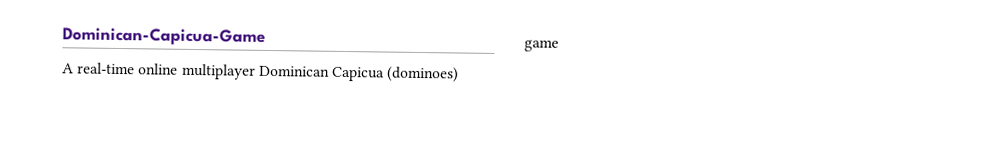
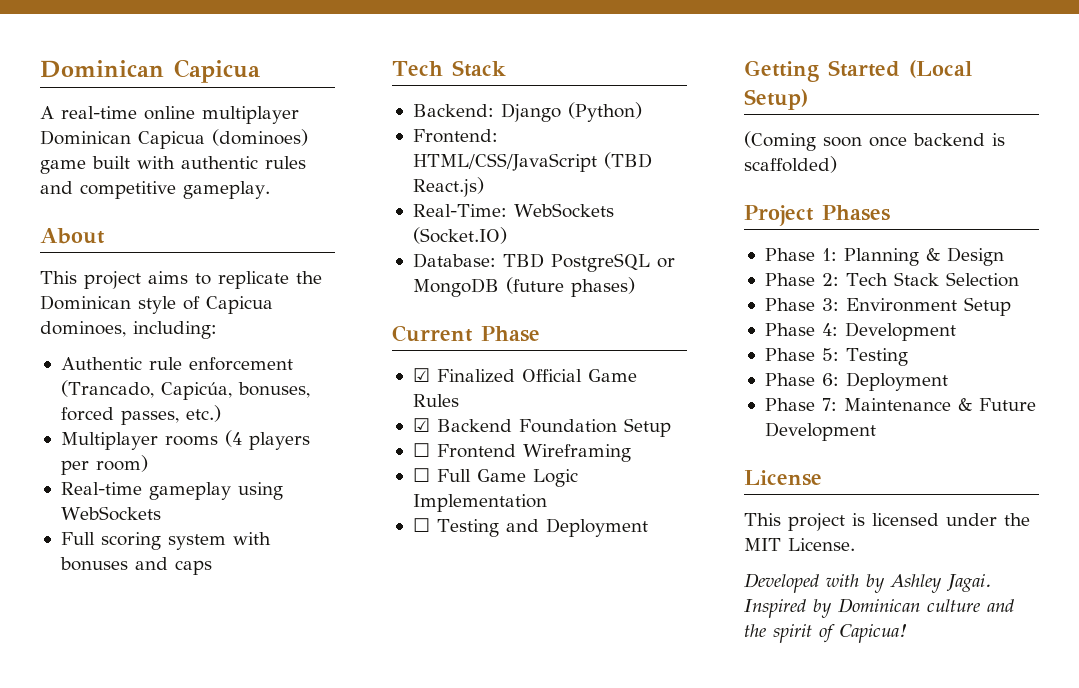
[62,27,266,46] Dominican-Capicua-Game -> [40,59,260,83] Dominican Capicua
(559, 45) none -> [92,156,306,169] [40,181,270,199] [40,228,105,244] [40,271,322,289] [40,295,273,314] [40,321,217,339] [60,357,293,371] [60,380,310,400] [60,405,221,425] [60,430,310,450] [60,455,148,475] [60,482,283,500] [60,506,161,521] [60,532,271,550] [59,557,212,575] [392,60,506,77] [412,102,642,122] [412,129,498,143] [412,152,652,172] [412,177,484,197] [412,203,614,218] [412,227,507,244] [412,253,675,272] [412,277,635,297] [392,325,540,342] [412,368,637,383] [412,394,459,407] [412,418,671,437] [412,443,631,462] [412,468,578,487] [412,494,547,512] [412,518,648,537] [744,60,972,82] [744,89,808,110] [744,131,1005,151] [744,156,837,173] [744,205,890,226] [764,247,1004,266] [764,272,1019,287] [764,297,1011,316] [764,322,956,341] [764,348,908,366] [764,372,948,391] [764,398,1036,411] [764,422,876,441] [744,470,822,486] [744,513,1030,531] [744,538,855,551] [744,573,992,593] [744,598,1014,618] [744,624,908,643] built with authentic rules and competitive gameplay. // About // This project aims to replicate the Dominican style of Capicua dominoes, including: // Authentic rule enforcement (Trancado, Capicúa, bonuses, forced passes, etc.) // Multiplayer rooms (4 players per room) // Real-time gameplay using WebSockets // Full scoring system with bonuses and caps // Tech Stack // Backend: Django (Python) // Frontend: HTML/CSS/JavaScript (TBD React.js) // Real-Time: WebSockets (Socket.IO) // Database: TBD PostgreSQL or MongoDB (future phases) // Current Phase // ☑ Finalized Official Game Rules // ☑ Backend Foundation Setup // ☐ Frontend Wireframing // ☐ Full Game Logic Implementation // ☐ Testing and Deployment // Getting Started (Local Setup) // (Coming soon once backend is scaffolded) // Project Phases // Phase 1: Planning & Design // Phase 2: Tech Stack Selection // Phase 3: Environment Setup // Phase 4: Development // Phase 5: Testing // Phase 6: Deployment // Phase 7: Maintenance & Future Development // License // This project is licensed under the MIT License. // Developed with by Ashley Jagai. Inspired by Dominican culture and the spirit of Capicua!

